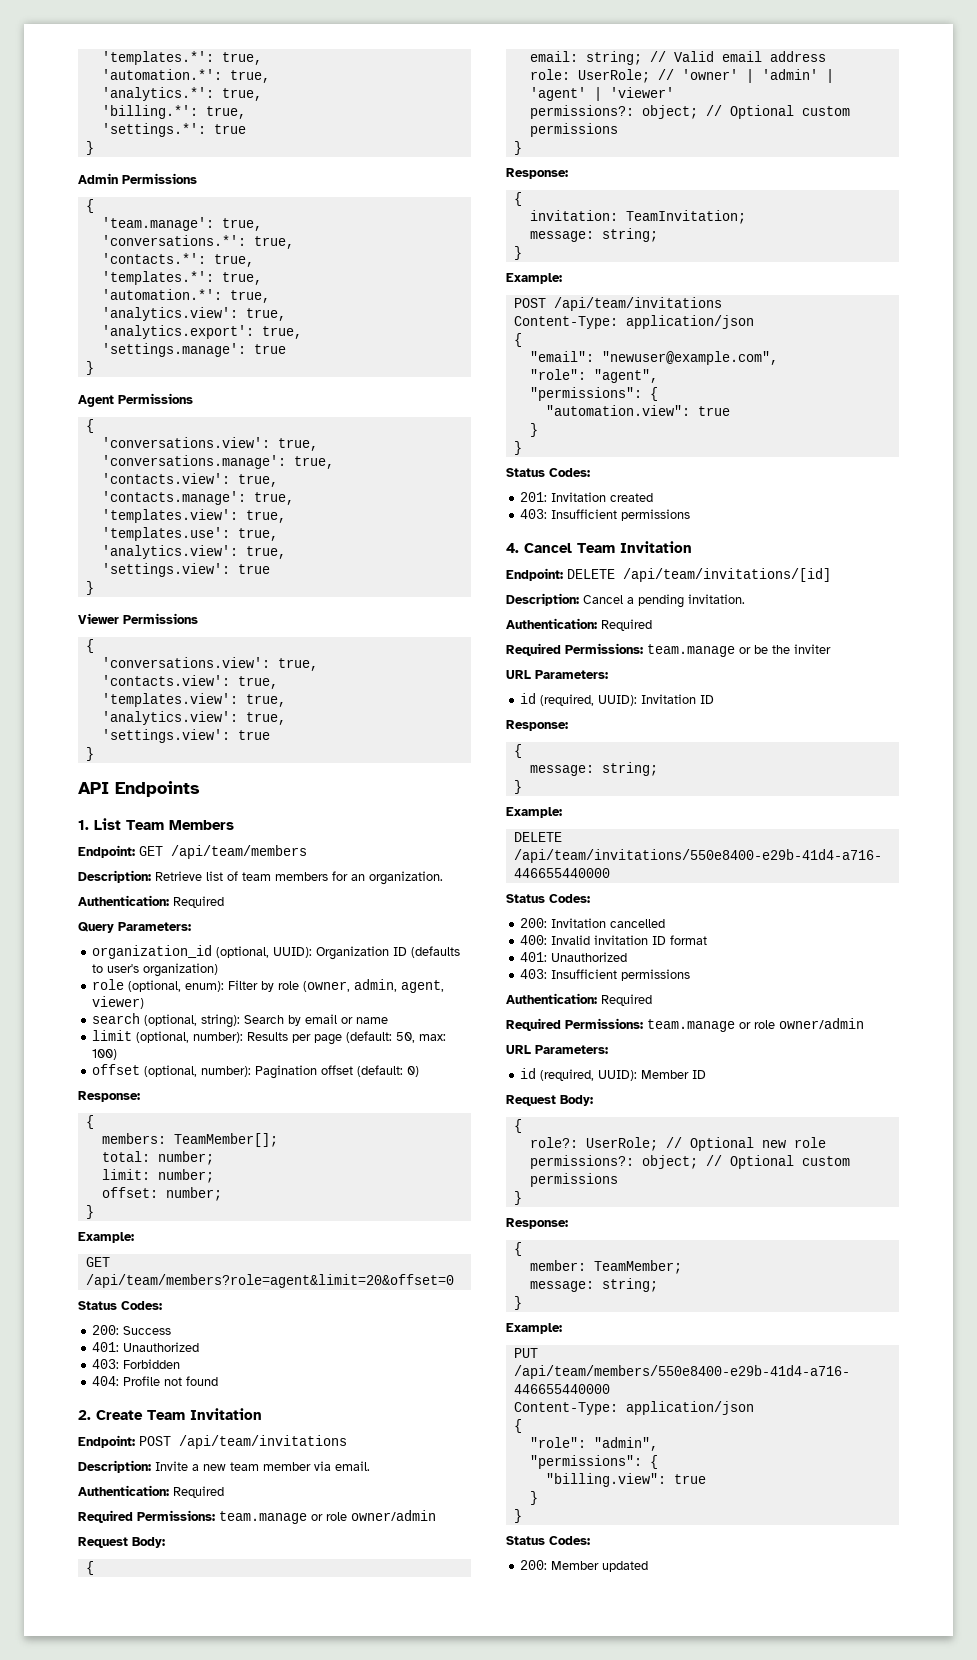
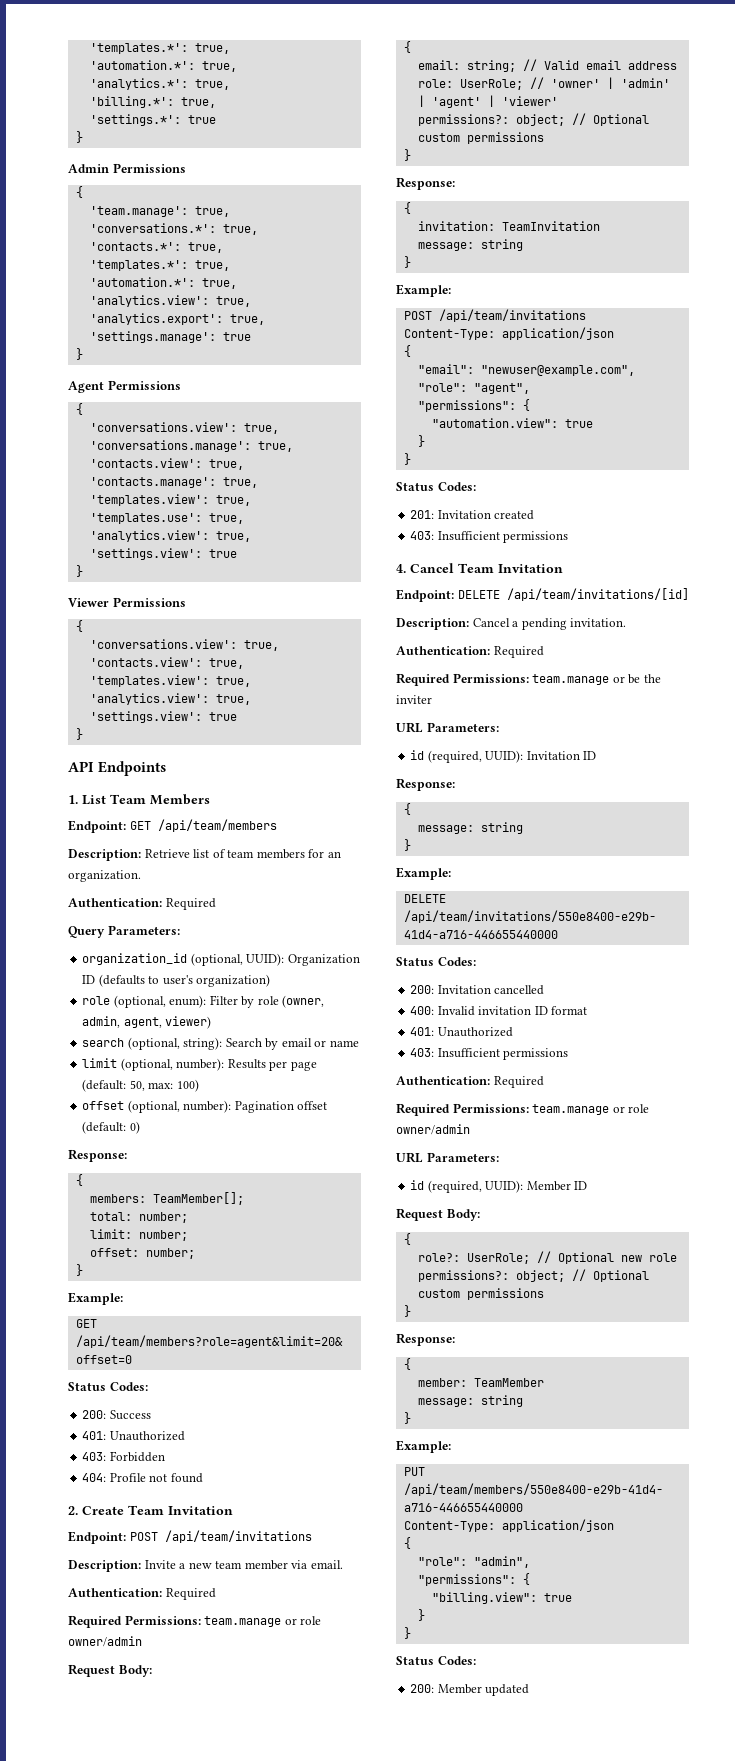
[625,210,746,224] [529,228,658,242] TeamInvitation; // message: string; -> [501,221,600,231] [417,239,523,251] TeamInvitation // message: string
[601,762,658,776] string; -> [480,822,523,834] string
[593,1260,682,1274] [529,1278,658,1292] TeamMember; // message: string; -> [473,1378,544,1387] [417,1395,523,1407] TeamMember // message: string

